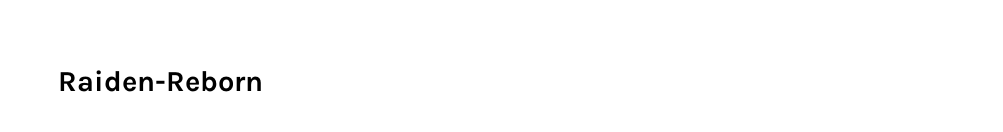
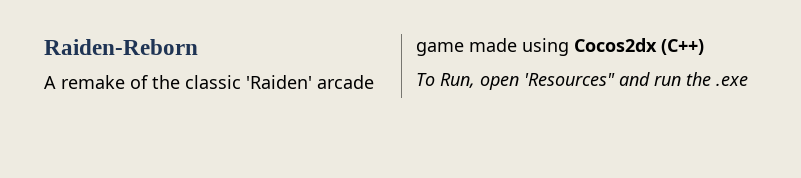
(263, 81) none -> [44,75,374,89] [416,38,704,56] [416,72,748,90] // A remake of the classic 'Raiden' arcade game made using Cocos2dx (C++) // To Run, open 'Resources" and run the .exe

